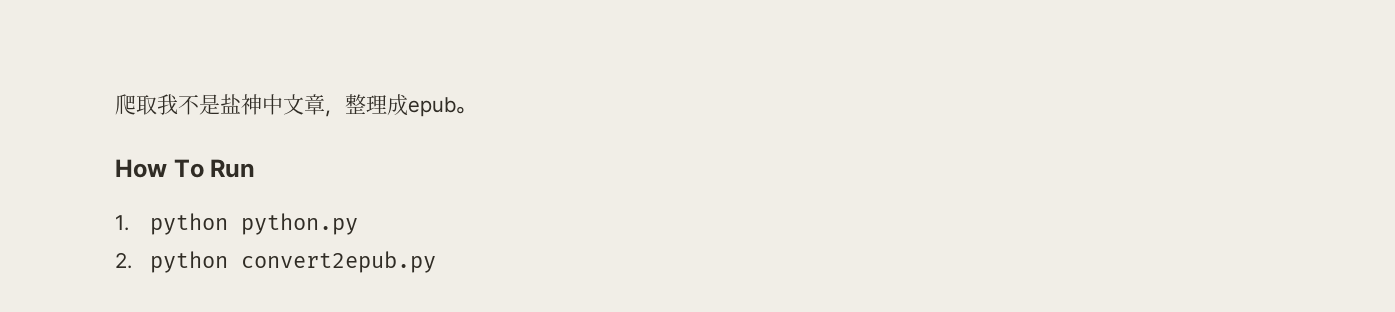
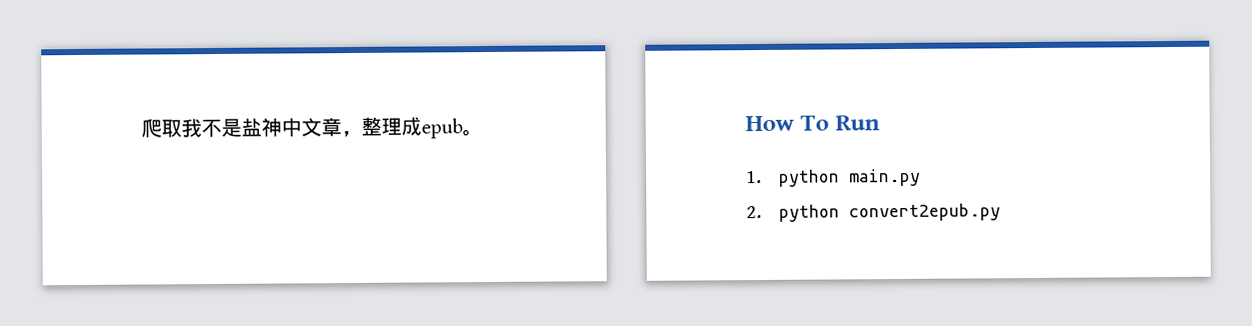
[241,213,359,235] python.py -> [849,168,922,187] main.py

